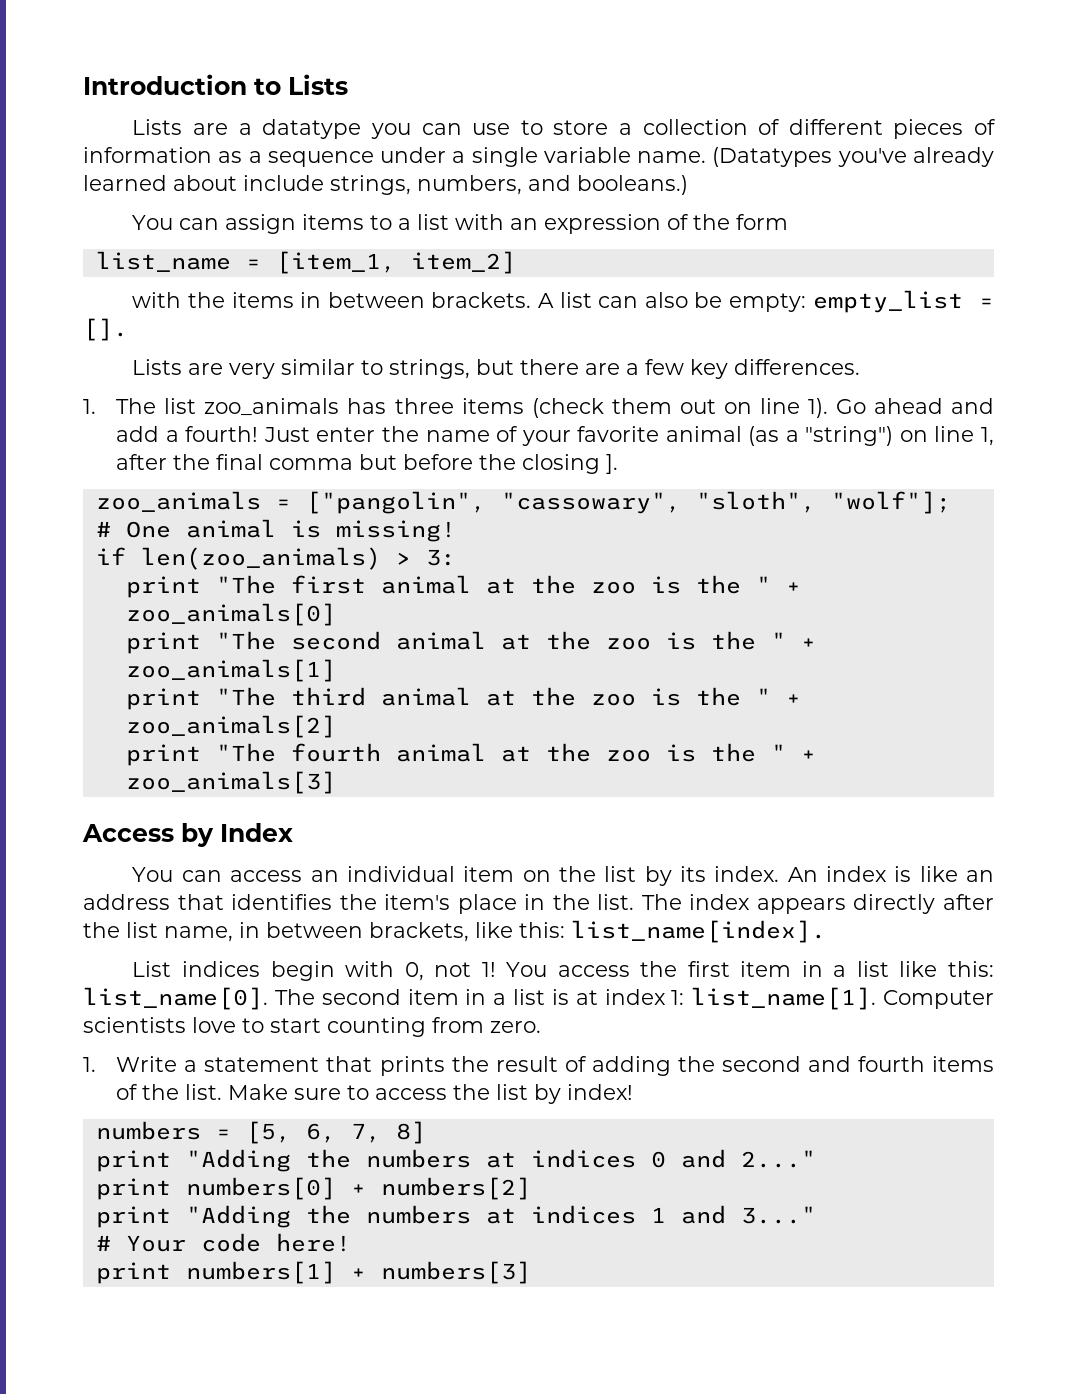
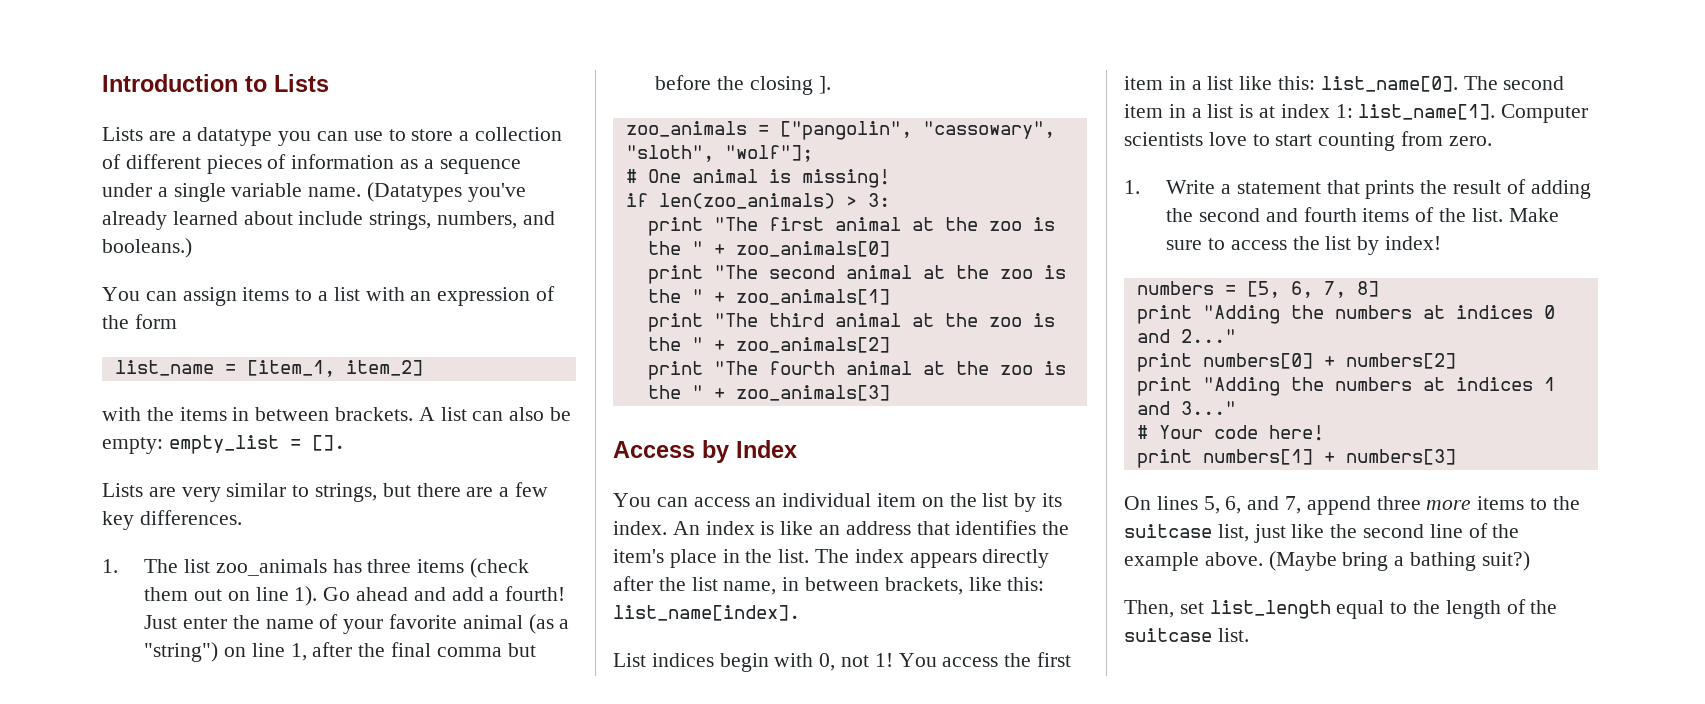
(531, 1272) none -> [1124,496,1580,515] [1124,523,1520,543] [1124,551,1530,571] [1124,599,1558,619] [1124,628,1249,642] // On lines 5, 6, and 7, append three more items to the suitcase list, just like the second line of the example above. (Maybe bring a bathing suit?) // Then, set list_length equal to the length of the suitcase list.

